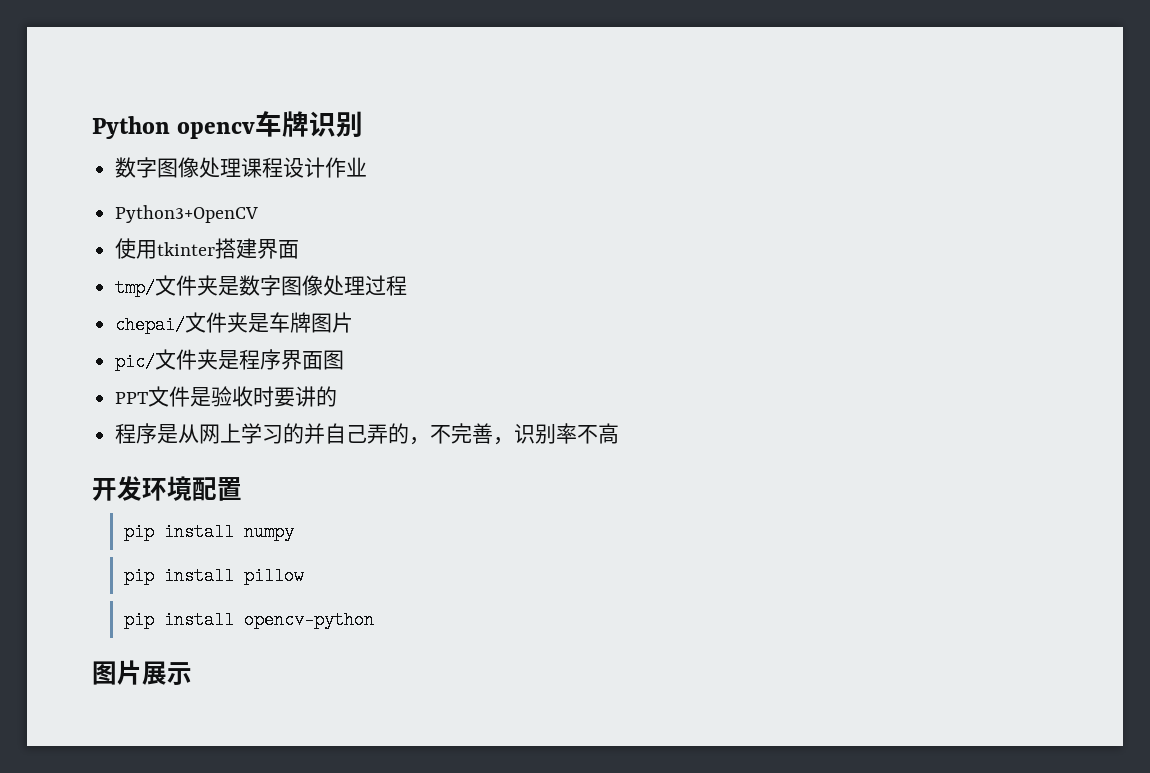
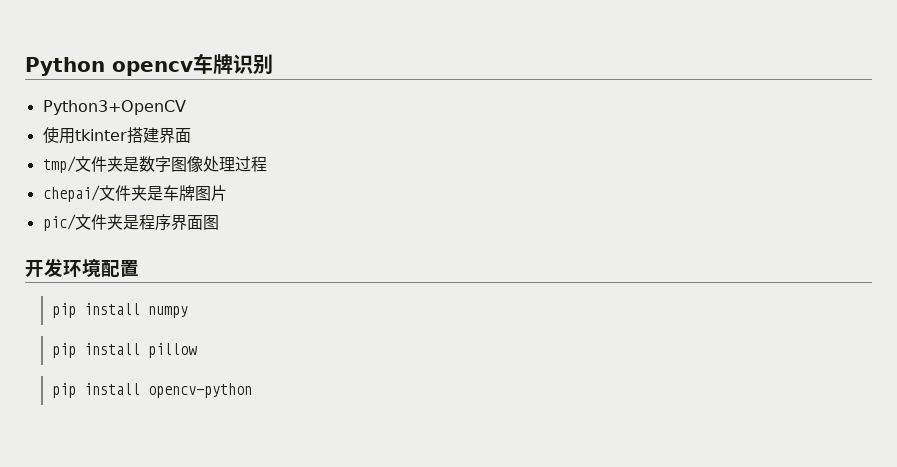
[115,157,368,178] // 数字图像处理课程设计作业 -> (273, 64) none
[115,386,338,407] [115,423,620,445] // PPT文件是验收时要讲的 // 程序是从网上学习的并自己弄的，不完善，识别率不高 -> (219, 222) none
[92,660,192,685] // 图片展示 -> (253, 390) none

